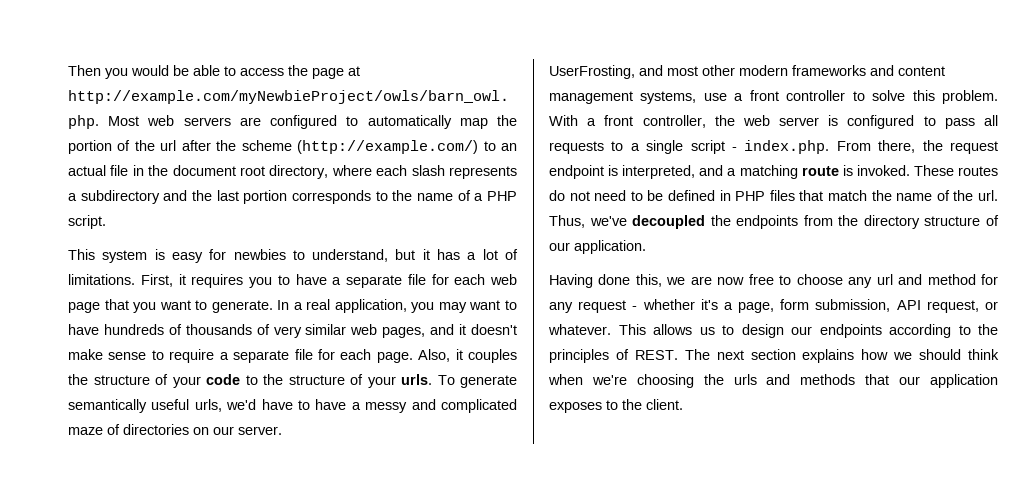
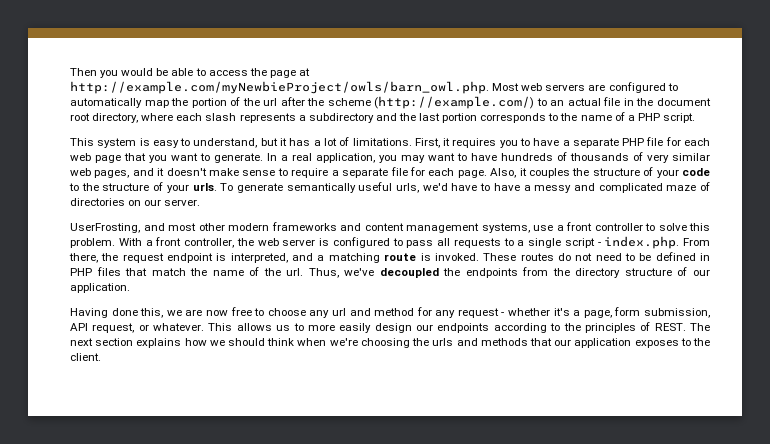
[209,249,286,260] for newbies -> (179, 144) none
(402, 281) none -> [622,138,645,146] PHP
(734, 330) none -> [307,323,372,333] more easily

